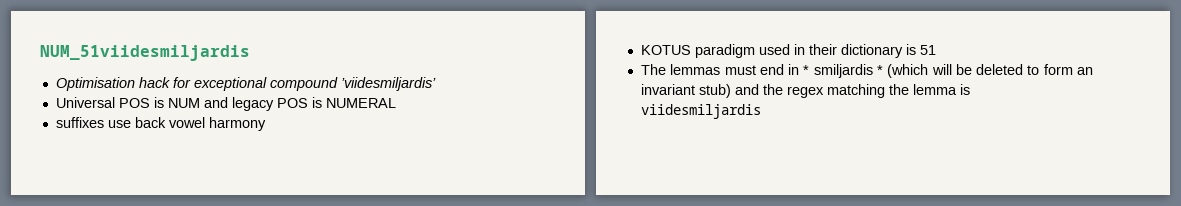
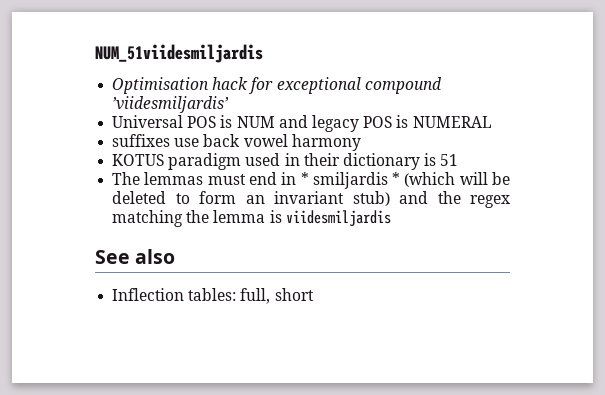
(761, 111) none -> [95,249,176,264] [112,288,314,304] // See also // Inflection tables: full, short

